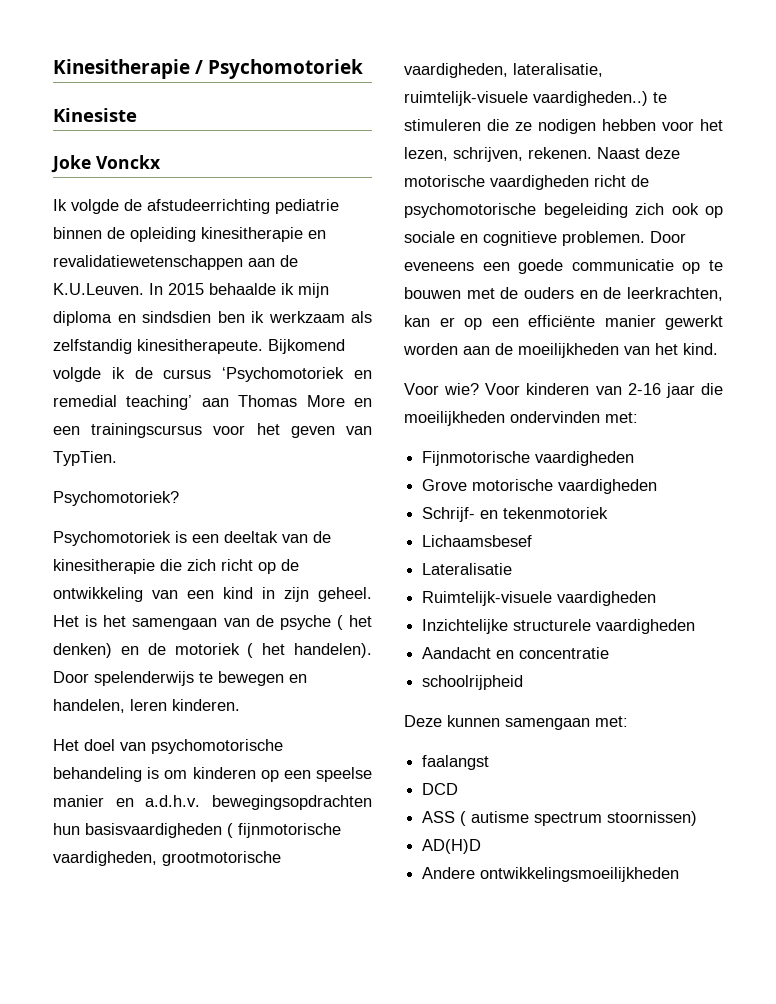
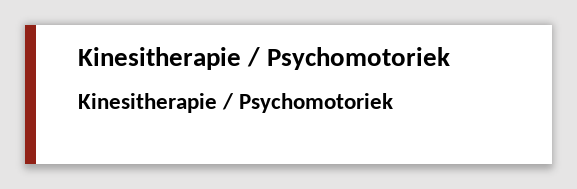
[53,108,137,122] [51,155,161,173] [53,199,339,214] [53,227,326,242] [53,255,298,270] [53,283,329,298] [53,311,372,326] [53,339,345,354] [53,367,372,382] [53,395,372,410] [53,423,372,438] [53,451,117,466] [53,491,179,506] [53,531,331,546] [53,559,299,574] [53,587,372,602] [53,615,372,630] [53,643,372,658] [53,671,307,686] [53,699,240,713] [53,739,283,754] [53,767,372,782] [53,795,372,810] [53,823,341,838] [53,851,281,866] [404,63,603,78] [404,91,667,106] [404,119,723,134] [404,147,680,162] [404,175,649,190] [404,203,723,218] [404,231,686,246] [404,259,723,274] [404,287,723,301] [404,315,723,330] [403,343,718,358] [404,383,723,398] [404,411,638,426] [422,451,635,466] [422,479,658,494] [422,507,609,522] [422,535,533,547] [422,563,513,575] [422,591,657,606] [422,619,696,634] [422,647,610,659] [422,675,524,690] [404,715,628,730] [422,755,490,770] [422,783,459,795] [422,811,698,826] [422,839,482,854] [422,867,680,882] Kinesiste // Joke Vonckx // Ik volgde de afstudeerrichting pediatrie binnen de opleiding kinesitherapie en revalidatiewetenschappen aan de K.U.Leuven. In 2015 behaalde ik mijn diploma en sindsdien ben ik werkzaam als zelfstandig kinesitherapeute. Bijkomend volgde ik de cursus ‘Psychomotoriek en remedial teaching’ aan Thomas More en een trainingscursus voor het geven van TypTien. // Psychomotoriek? // Psychomotoriek is een deeltak van de kinesitherapie die zich richt op de ontwikkeling van een kind in zijn geheel. Het is het samengaan van de psyche ( het denken) en de motoriek ( het handelen). Door spelenderwijs te bewegen en handelen, leren kinderen. // Het doel van psychomotorische behandeling is om kinderen op een speelse manier en a.d.h.v. bewegingsopdrachten hun basisvaardigheden ( fijnmotorische vaardigheden, grootmotorische vaardigheden, lateralisatie, ruimtelijk-visuele vaardigheden..) te stimuleren die ze nodigen hebben voor het lezen, schrijven, rekenen. Naast deze motorische vaardigheden richt de psychomotorische begeleiding zich ook op sociale en cognitieve problemen. Door eveneens een goede communicatie op te bouwen met de ouders en de leerkrachten, kan er op een efficiënte manier gewerkt worden aan de moeilijkheden van het kind. // Voor wie? Voor kinderen van 2-16 jaar die moeilijkheden ondervinden met: // Fijnmotorische vaardigheden // Grove motorische vaardigheden // Schrijf- en tekenmotoriek // Lichaamsbesef // Lateralisatie // Ruimtelijk-visuele vaardigheden // Inzichtelijke structurele vaardigheden // Aandacht en concentratie // schoolrijpheid // Deze kunnen samengaan met: // faalangst // DCD // ASS ( autisme spectrum stoornissen) // AD(H)D // Andere ontwikkelingsmoeilijkheden -> [78,93,394,113] Kinesitherapie / Psychomotoriek

